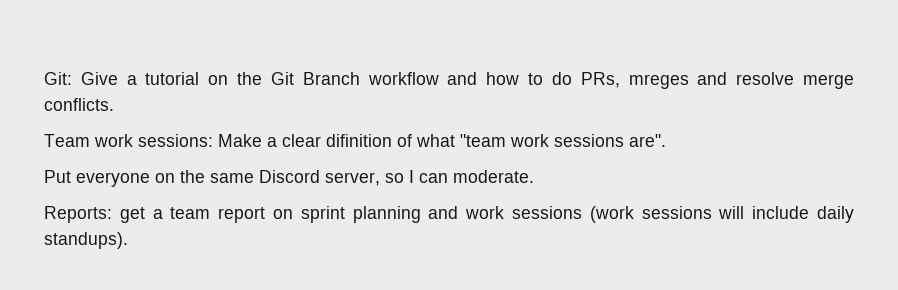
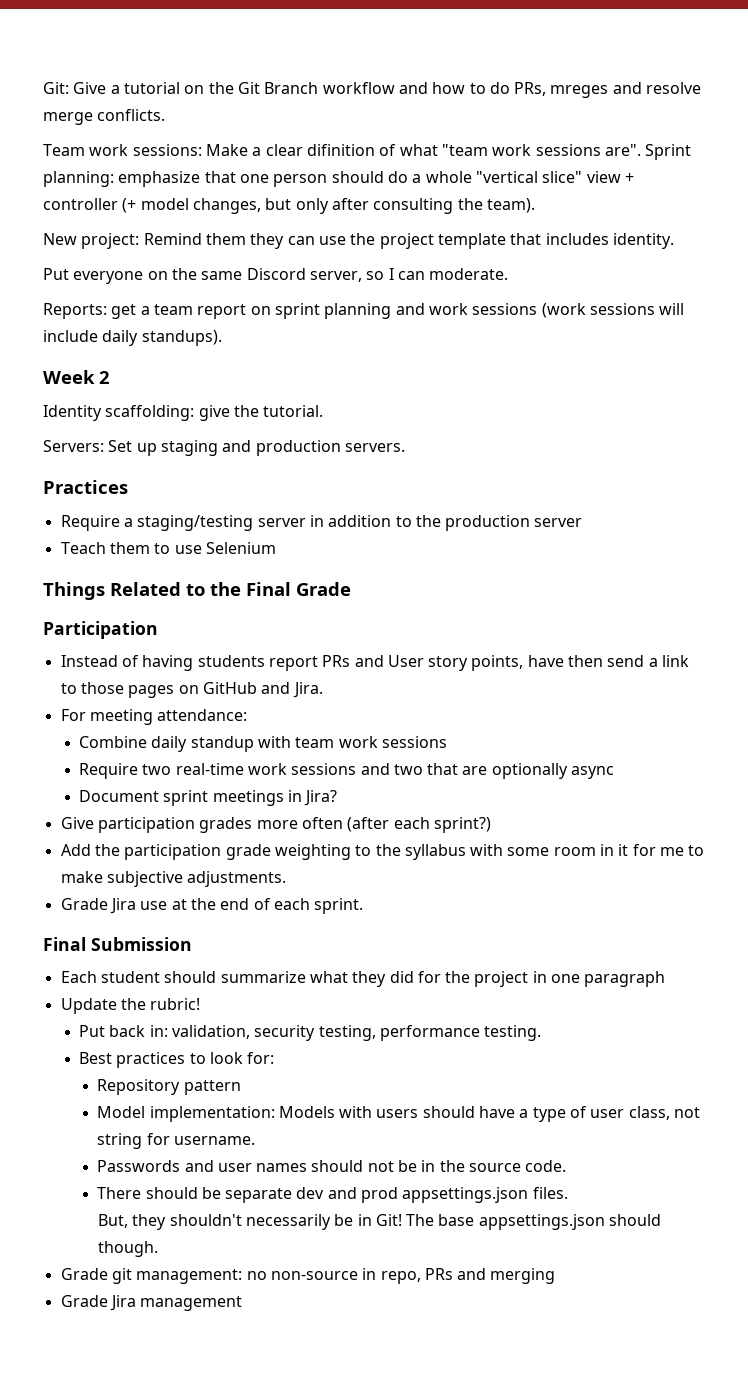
(666, 140) none -> [645,144,692,160] [43,171,634,187] [43,198,535,214] [43,233,674,249] Sprint planning: emphasize that one person should do a whole "vertical slice" view + controller (+ model changes, but only after consulting the team). // New project: Remind them they can use the project template that includes identity.
(128, 240) none -> [43,370,110,384] [43,405,324,421] [43,440,405,456] [43,480,128,494] [60,515,583,531] [60,542,276,554] [43,582,351,600] [43,621,158,639] [60,655,690,671] [60,682,323,698] [60,709,248,725] [78,736,447,752] [78,763,615,779] [78,790,338,806] [60,817,491,833] [60,844,705,860] [60,871,287,887] [60,898,364,914] [43,937,192,951] [60,971,666,987] [60,998,201,1014] [78,1025,542,1041] [78,1052,275,1068] [97,1079,241,1095] [97,1106,701,1122] [97,1133,255,1149] [97,1160,567,1172] [97,1187,568,1203] [97,1214,662,1230] [97,1241,158,1257] [60,1268,556,1284] [60,1295,243,1311] // Week 2 // Identity scaffolding: give the tutorial. // Servers: Set up staging and production servers. // Practices // Require a staging/testing server in addition to the production server // Teach them to use Selenium // Things Related to the Final Grade // Participation // Instead of having students report PRs and User story points, have then send a link to those pages on GitHub and Jira. // For meeting attendance: // Combine daily standup with team work sessions // Require two real-time work sessions and two that are optionally async // Document sprint meetings in Jira? // Give participation grades more often (after each sprint?) // Add the participation grade weighting to the syllabus with some room in it for me to make subjective adjustments. // Grade Jira use at the end of each sprint. // Final Submission // Each student should summarize what they did for the project in one paragraph // Update the rubric! // Put back in: validation, security testing, performance testing. // Best practices to look for: // Repository pattern // Model implementation: Models with users should have a type of user class, not string for username. // Passwords and user names should not be in the source code. // There should be separate dev and prod appsettings.json files. // But, they shouldn't necessarily be in Git! The base appsettings.json should though. // Grade git management: no non-source in repo, PRs and merging // Grade Jira management

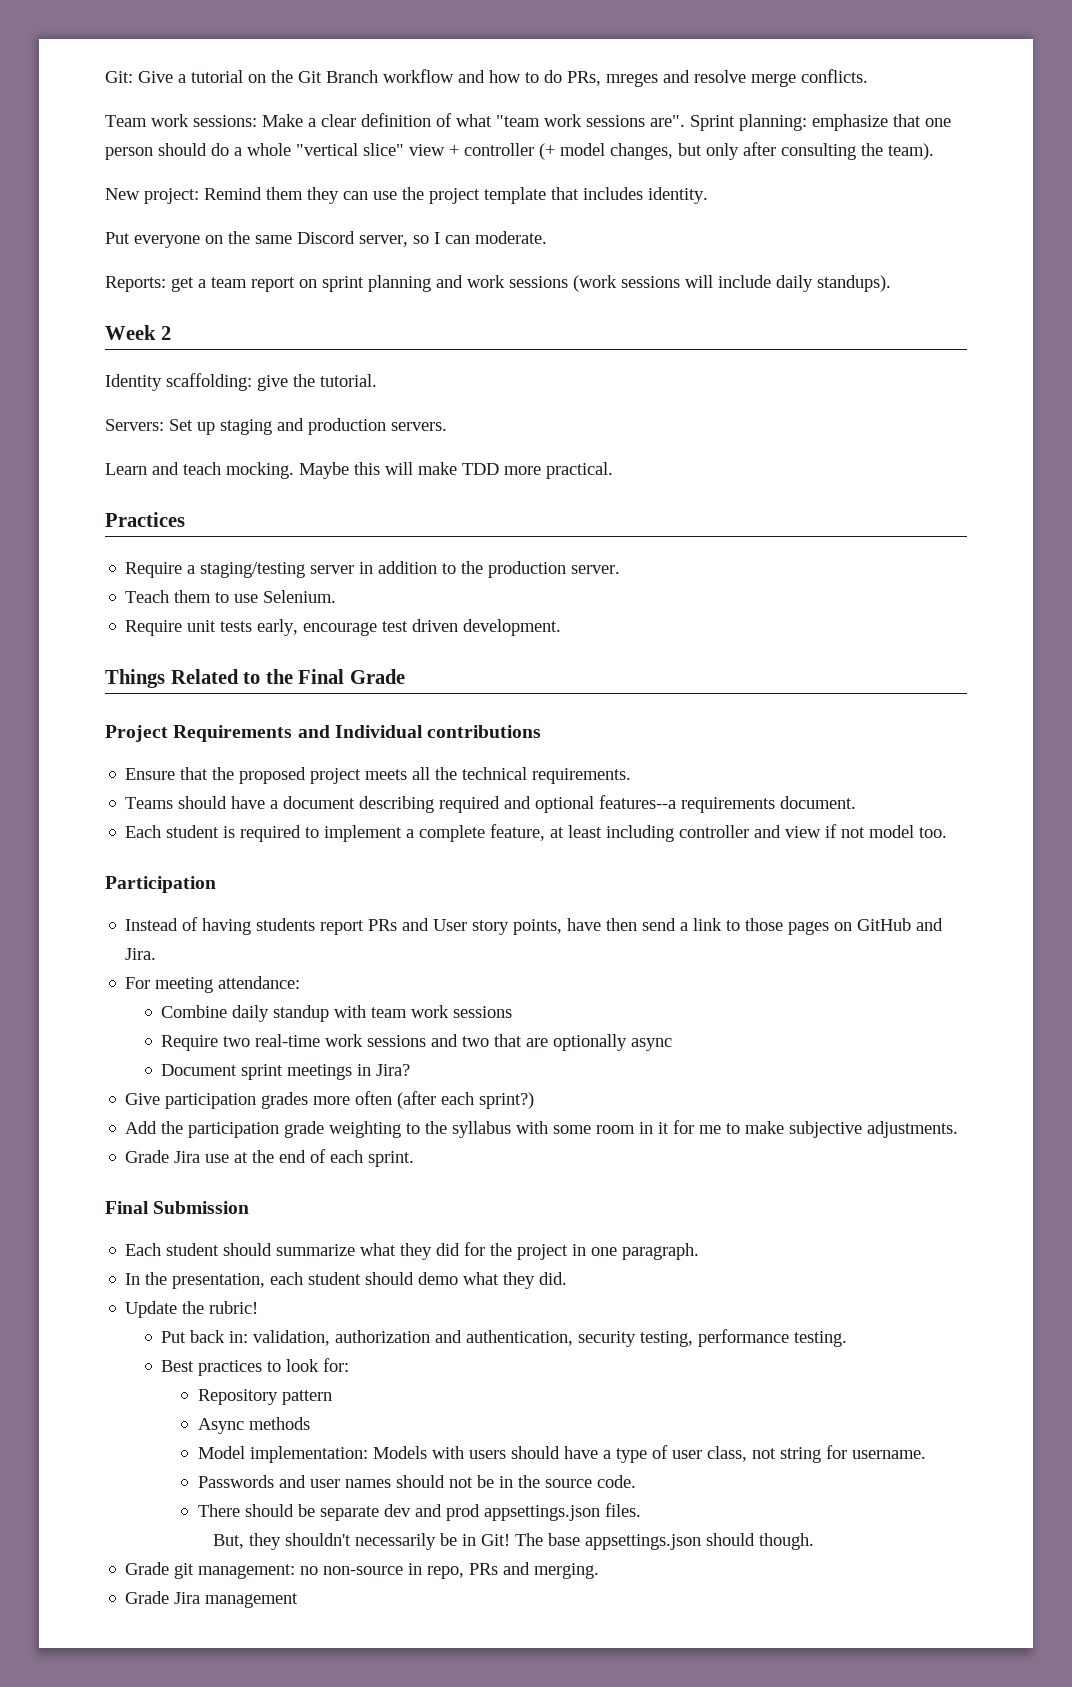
[306,144,375,156] difinition -> [361,113,431,127] definition
(405, 447) none -> [105,462,613,479] // Learn and teach mocking. Maybe this will make TDD more practical.
[534,518,583,527] server -> [571,565,621,574] server.
[205,542,276,554] Selenium -> [263,590,337,603] [125,619,562,636] Selenium. // Require unit tests early, encourage test driven development.
(351, 589) none -> [105,725,542,742] [125,767,632,784] [125,795,857,813] [125,824,948,842] // Project Requirements and Individual contributions // Ensure that the proposed project meets all the technical requirements. // Teams should have a document describing required and optional features--a requirements document. // Each student is required to implement a complete feature, at least including controller and view if not model too.
[584,971,666,987] paragraph -> [622,1243,700,1260] [125,1272,568,1289] paragraph. // In the presentation, each student should demo what they did.
(250, 1032) none -> [335,1330,574,1346] authorization and authentication,
(241, 1087) none -> [197,1417,310,1434] // Async methods
[490,1268,556,1284] merging -> [534,1563,600,1579] merging.

